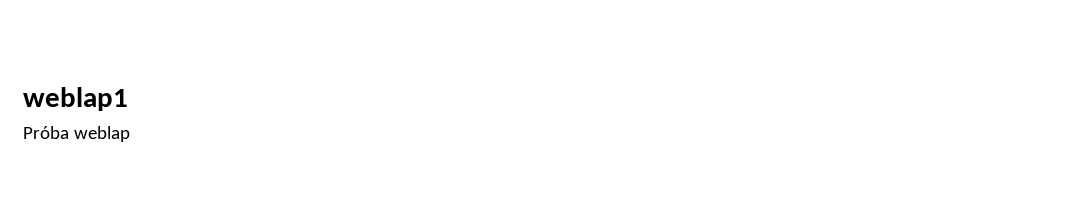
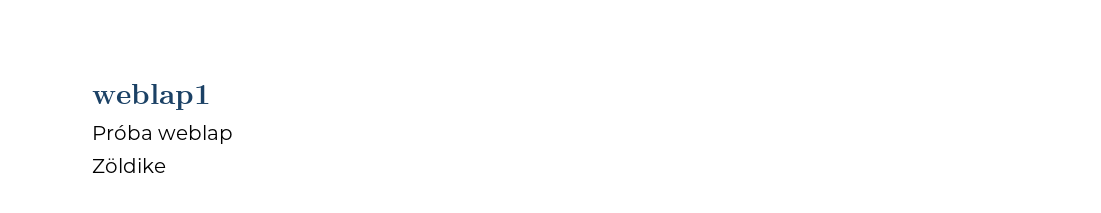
(130, 134) none -> [92,158,166,173] // Zöldike

